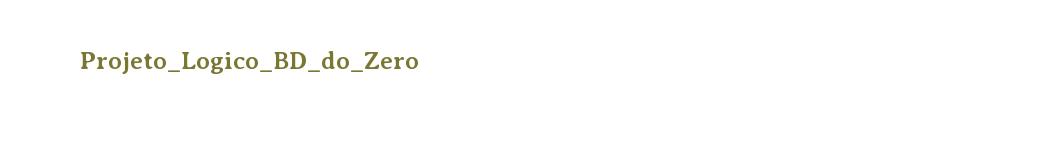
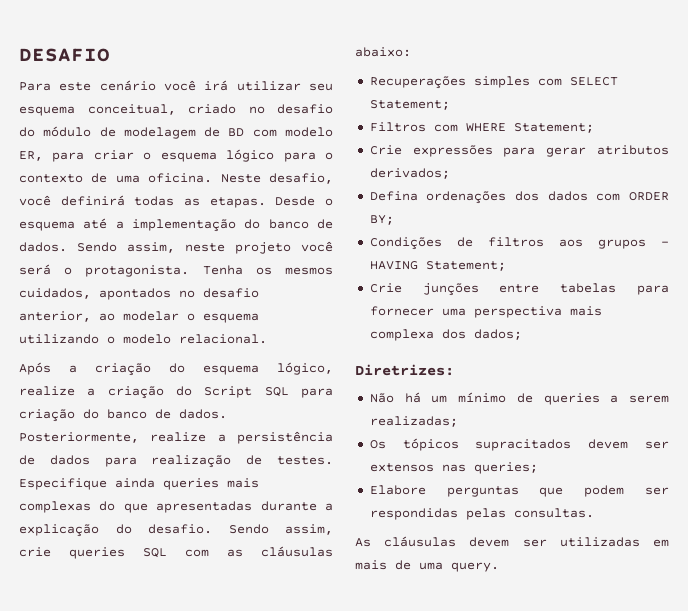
[80,51,419,74] Projeto_Logico_BD_do_Zero -> [19,48,110,62] [19,80,334,91] [19,104,333,116] [19,126,333,139] [19,149,333,162] [19,173,333,184] [19,195,333,208] [19,218,333,232] [19,241,333,254] [19,264,333,277] [19,288,259,300] [19,311,259,323] [19,334,267,344] [19,362,333,376] [19,386,333,399] [19,409,227,422] [19,431,333,444] [19,455,333,468] [19,478,259,490] [19,501,333,513] [19,524,333,537] [19,546,333,559] [355,47,411,57] [369,76,618,89] [369,100,450,110] [369,122,594,133] [369,145,669,157] [369,168,450,179] [369,191,669,204] [369,215,394,225] [369,237,669,250] [369,261,506,271] [369,283,669,296] [369,306,602,318] [369,329,522,341] [355,364,454,376] [369,392,669,405] [369,416,458,427] [369,438,669,451] [369,462,538,474] [369,485,669,497] [369,508,594,520] [355,536,669,547] [355,560,499,572] DESAFIO // Para este cenário você irá utilizar seu esquema conceitual, criado no desafio do módulo de modelagem de BD com modelo ER, para criar o esquema lógico para o contexto de uma oficina. Neste desafio, você definirá todas as etapas. Desde o esquema até a implementação do banco de dados. Sendo assim, neste projeto você será o protagonista. Tenha os mesmos cuidados, apontados no desafio anterior, ao modelar o esquema utilizando o modelo relacional. // Após a criação do esquema lógico, realize a criação do Script SQL para criação do banco de dados. Posteriormente, realize a persistência de dados para realização de testes. Especifique ainda queries mais complexas do que apresentadas durante a explicação do desafio. Sendo assim, crie queries SQL com as cláusulas abaixo: // Recuperações simples com SELECT Statement; // Filtros com WHERE Statement; // Crie expressões para gerar atributos derivados; // Defina ordenações dos dados com ORDER BY; // Condições de filtros aos grupos - HAVING Statement; // Crie junções entre tabelas para fornecer uma perspectiva mais complexa dos dados; // Diretrizes: // Não há um mínimo de queries a serem realizadas; // Os tópicos supracitados devem ser extensos nas queries; // Elabore perguntas que podem ser respondidas pelas consultas. // As cláusulas devem ser utilizadas em mais de uma query.

